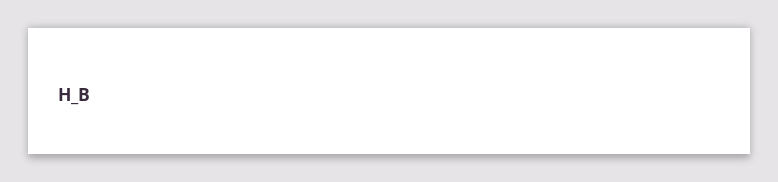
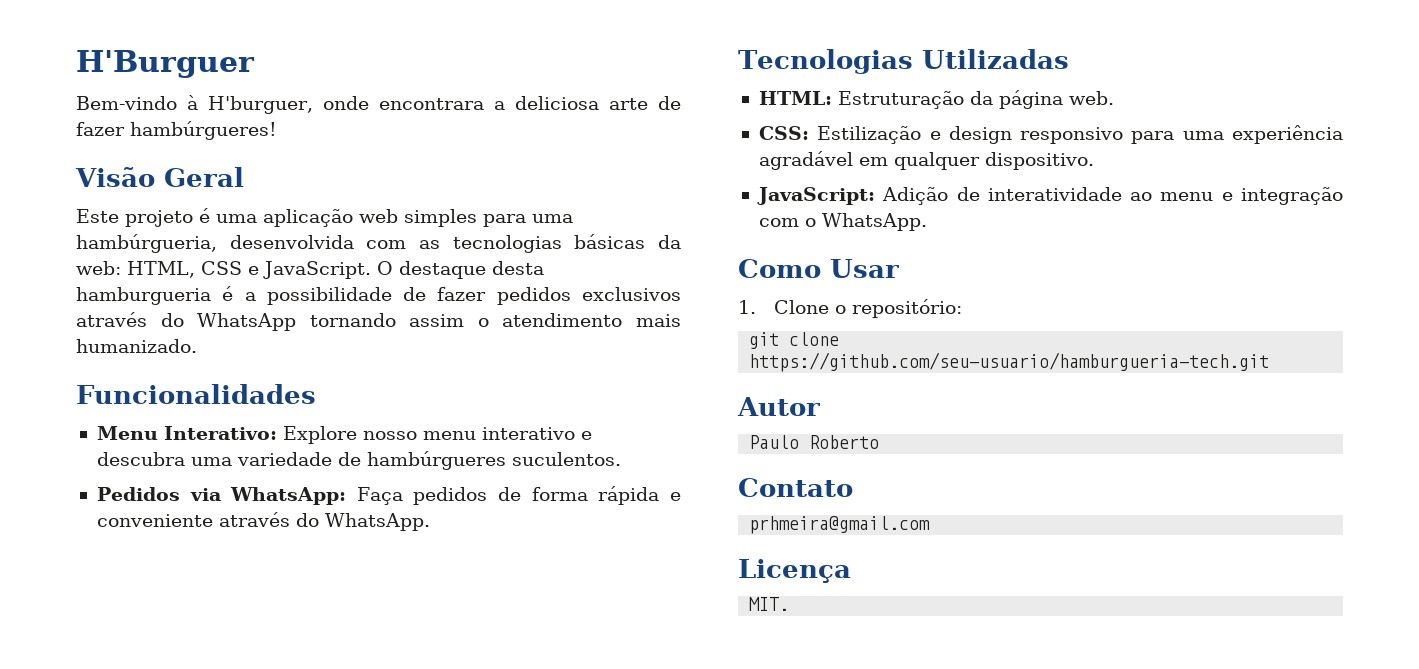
[58,88,90,105] H_B -> [76,50,255,78] [76,95,681,114] [76,121,277,140] [75,167,244,187] [76,208,573,227] [76,234,681,253] [76,261,544,279] [76,286,681,305] [76,312,681,331] [76,339,197,353] [76,384,316,404] [96,426,592,444] [96,451,621,470] [96,486,681,505] [96,512,430,531] [738,49,1069,74] [758,90,1114,109] [758,125,1343,144] [758,151,1094,170] [756,187,1343,205] [758,213,927,231] [738,259,899,278] [738,299,963,318] [749,332,840,349] [749,352,1270,372] [737,397,820,416] [749,435,880,449] [738,478,853,497] [749,516,931,534] [738,559,851,583] [749,597,790,611] H'Burguer // Bem-vindo à H'burguer, onde encontrara a deliciosa arte de fazer hambúrgueres! // Visão Geral // Este projeto é uma aplicação web simples para uma hambúrgueria, desenvolvida com as tecnologias básicas da web: HTML, CSS e JavaScript. O destaque desta hamburgueria é a possibilidade de fazer pedidos exclusivos através do WhatsApp tornando assim o atendimento mais humanizado. // Funcionalidades // Menu Interativo: Explore nosso menu interativo e descubra uma variedade de hambúrgueres suculentos. // Pedidos via WhatsApp: Faça pedidos de forma rápida e conveniente através do WhatsApp. // Tecnologias Utilizadas // HTML: Estruturação da página web. // CSS: Estilização e design responsivo para uma experiência agradável em qualquer dispositivo. // JavaScript: Adição de interatividade ao menu e integração com o WhatsApp. // Como Usar // 1. Clone o repositório: // git clone https://github.com/seu-usuario/hamburgueria-tech.git // Autor // Paulo Roberto // Contato // prhmeira@gmail.com // Licença // MIT.

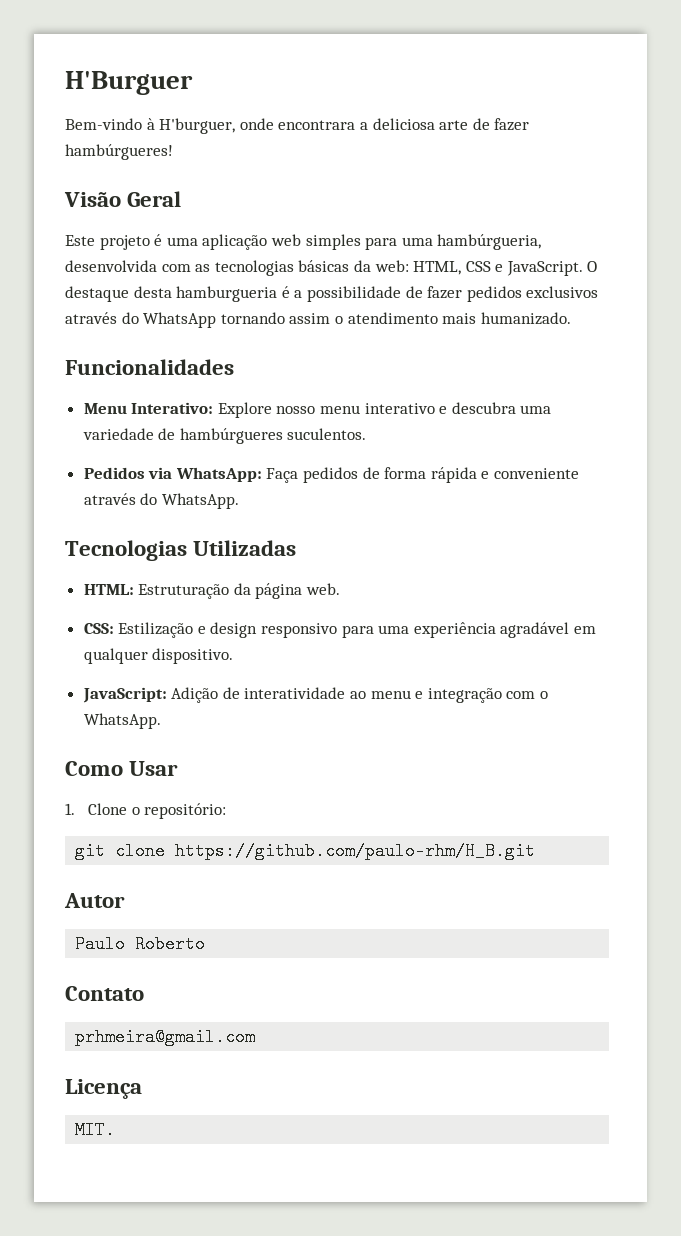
[749,352,1270,372] https://github.com/seu-usuario/hamburgueria-tech.git -> [175,842,536,860] https://github.com/paulo-rhm/H_B.git

